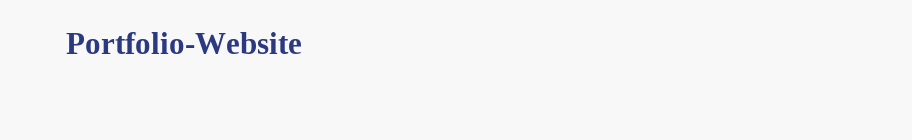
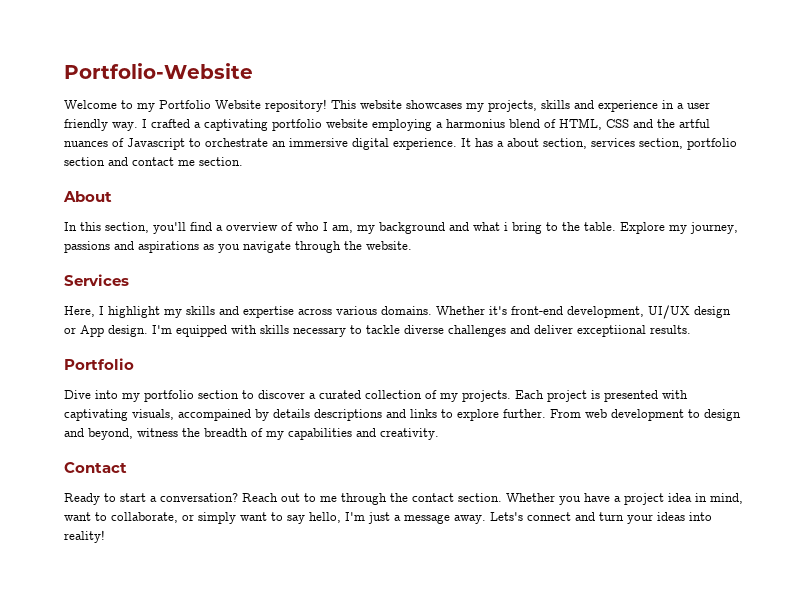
(302, 43) none -> [64,99,710,112] [64,118,710,131] [64,138,737,150] [64,157,243,166] [63,191,112,202] [64,222,738,234] [64,241,412,253] [64,274,129,286] [64,305,731,319] [64,325,691,337] [64,358,134,370] [64,390,688,402] [64,409,741,421] [64,428,439,440] [64,462,127,473] [64,493,743,505] [64,512,712,524] [64,530,105,543] // Welcome to my Portfolio Website repository! This website showcases my projects, skills and experience in a user friendly way. I crafted a captivating portfolio website employing a harmonius blend of HTML, CSS and the artful nuances of Javascript to orchestrate an immersive digital experience. It has a about section, services section, portfolio section and contact me section. // About // In this section, you'll find a overview of who I am, my background and what i bring to the table. Explore my journey, passions and aspirations as you navigate through the website. // Services // Here, I highlight my skills and expertise across various domains. Whether it's front-end development, UI/UX design or App design. I'm equipped with skills necessary to tackle diverse challenges and deliver exceptiional results. // Portfolio // Dive into my portfolio section to discover a curated collection of my projects. Each project is presented with captivating visuals, accompained by details descriptions and links to explore further. From web development to design and beyond, witness the breadth of my capabilities and creativity. // Contact // Ready to start a conversation? Reach out to me through the contact section. Whether you have a project idea in mind, want to collaborate, or simply want to say hello, I'm just a message away. Lets's connect and turn your ideas into reality!

